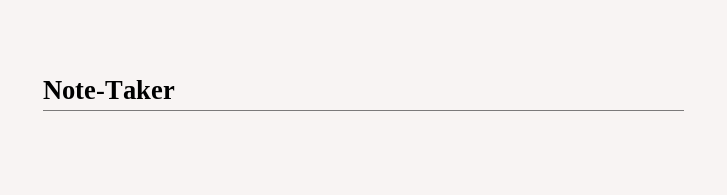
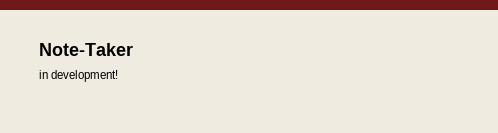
(175, 89) none -> [39,70,119,82] // in development!

